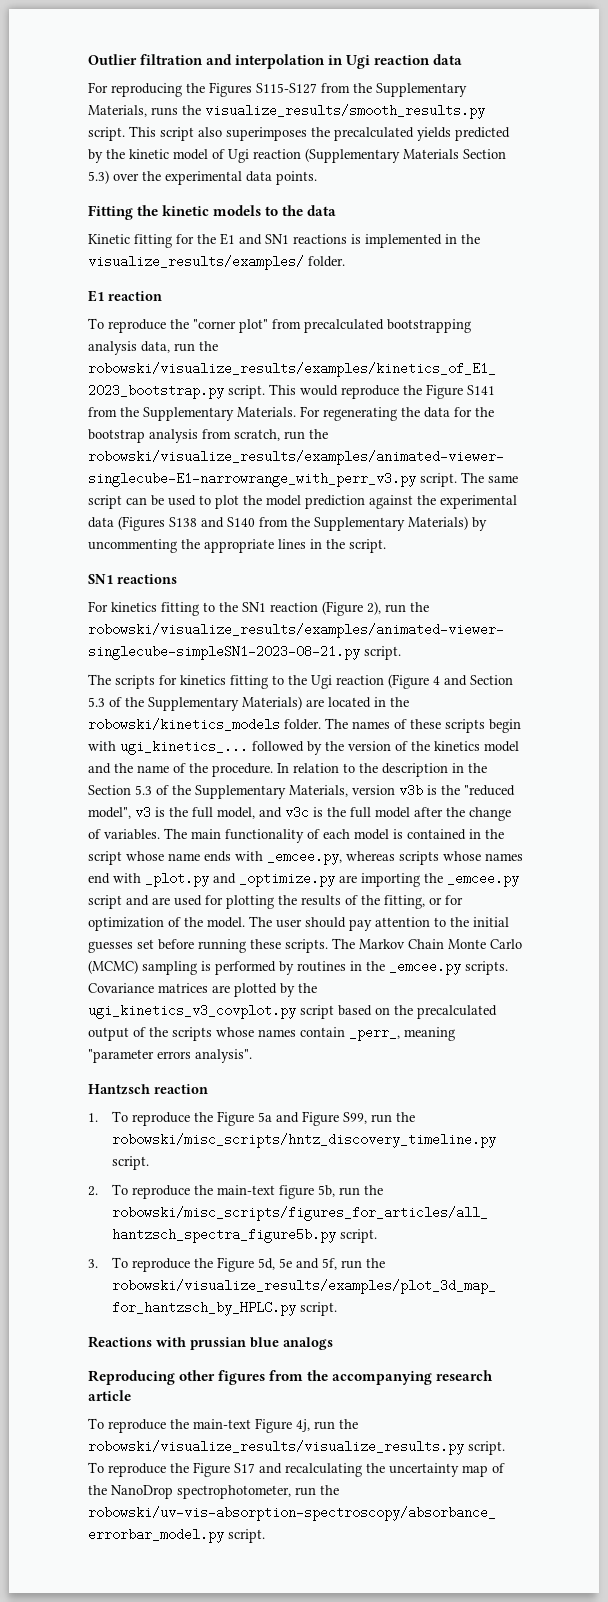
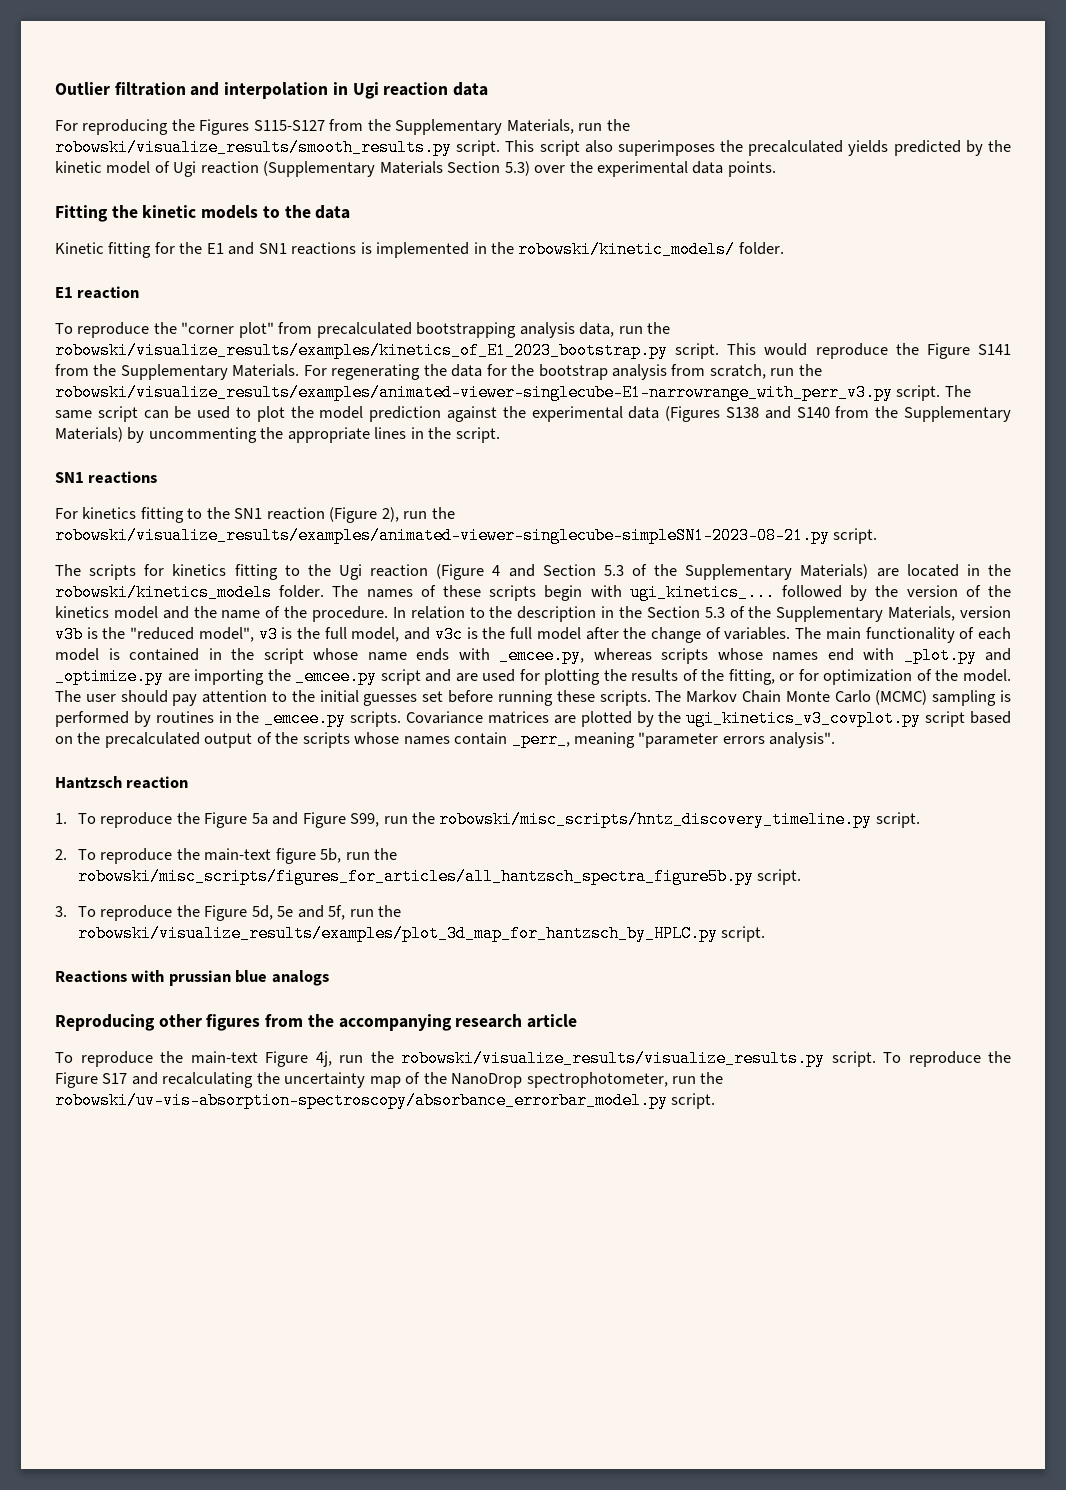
[151,104,485,119] runs the visualize_results/smooth_results.py -> [578,119,630,131] [55,139,452,156] run the robowski/visualize_results/smooth_results.py
[88,255,304,270] visualize_results/examples/ -> [518,241,736,258] robowski/kinetic_models/

